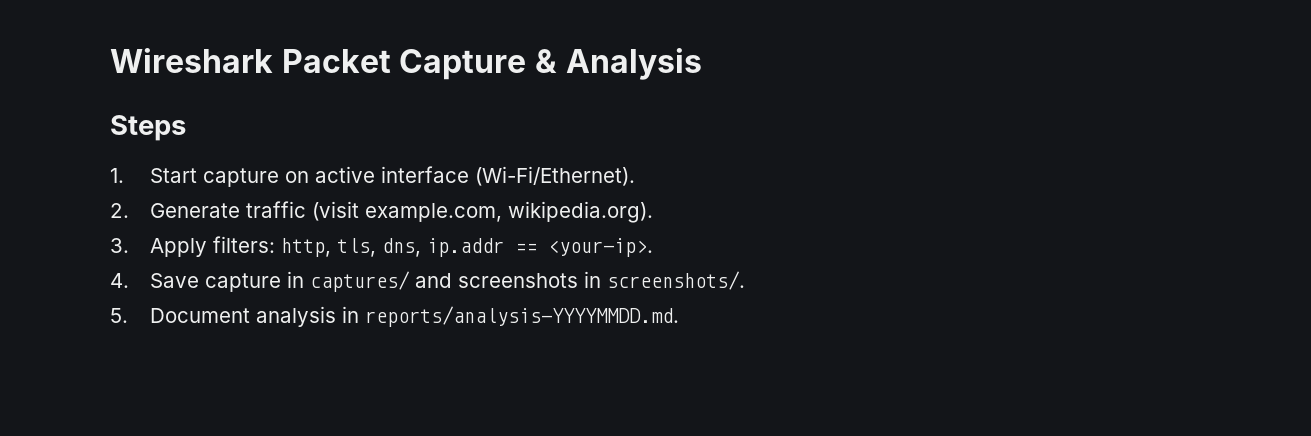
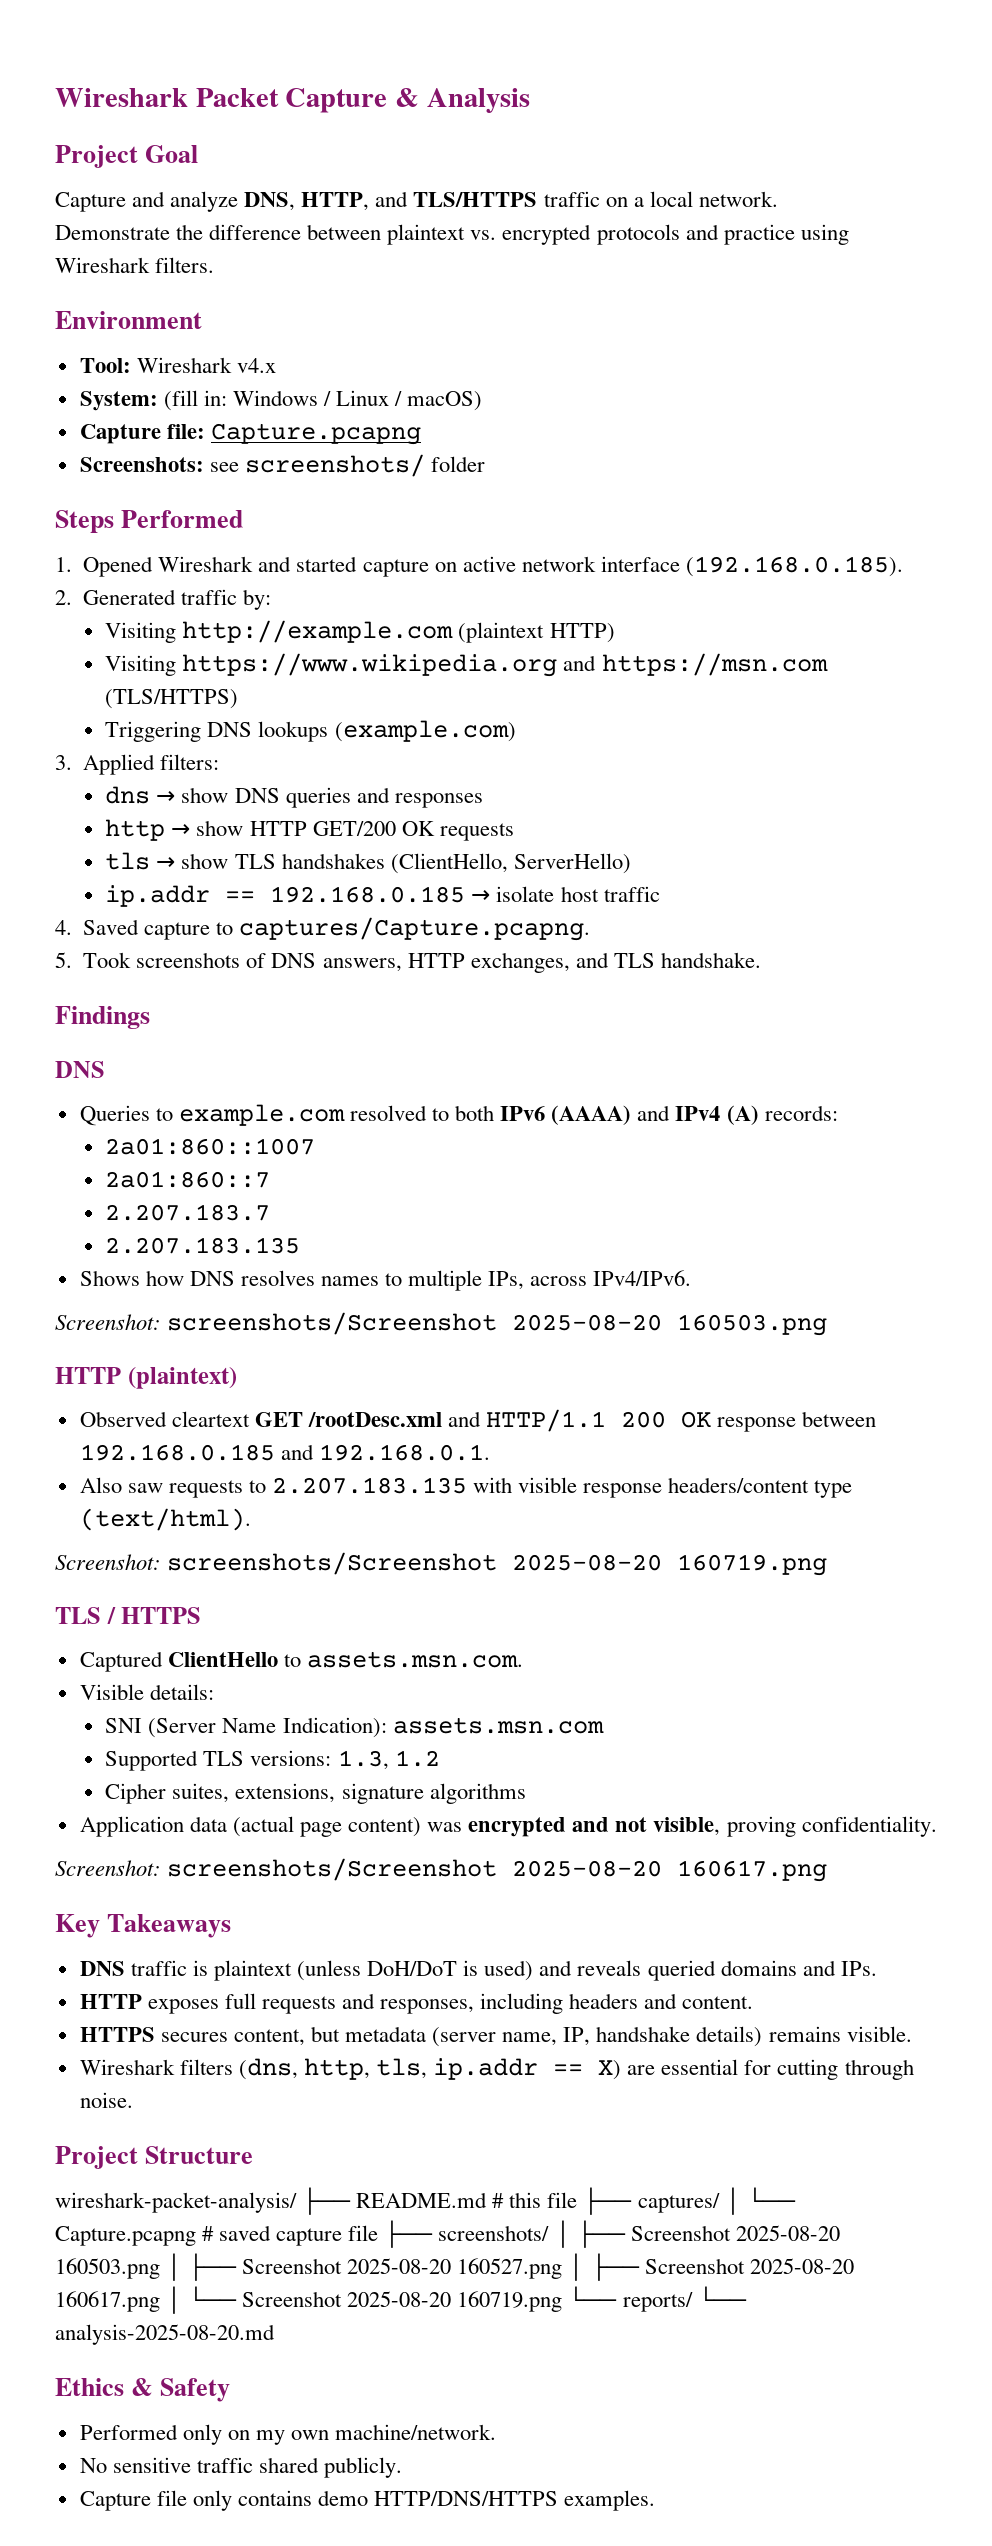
(702, 64) none -> [55,145,199,168] [55,191,778,212] [55,224,849,245] [55,257,215,273] [55,311,202,329] [79,357,276,373] [79,390,483,411] [79,423,421,445] [79,454,485,477] // Project Goal // Capture and analyze DNS, HTTP, and TLS/HTTPS traffic on a local network. // Demonstrate the difference between plaintext vs. encrypted protocols and practice using Wireshark filters. // Environment // Tool: Wireshark v4.x // System: (fill in: Windows / Linux / macOS) // Capture file: Capture.pcapng // Screenshots: see screenshots/ folder
(186, 128) none -> [121,510,244,528] Performed
[149,166,635,187] [110,201,653,223] Start capture on active interface (Wi-Fi/Ethernet). // 2. Generate traffic (visit example.com, wikipedia.org). -> [83,556,903,577] [55,589,272,610] [105,620,615,643] [105,653,828,677] [105,689,239,709] [105,720,516,742] Opened Wireshark and started capture on active network interface (192.168.0.185). // 2. Generated traffic by: // Visiting http://example.com (plaintext HTTP) // Visiting https://www.wikipedia.org and https://msn.com (TLS/HTTPS) // Triggering DNS lookups (example.com)
[149,238,207,257] Apply -> [83,754,156,775] Applied
(275, 244) none -> [105,786,483,808] [105,819,514,841] [105,852,631,874] [105,885,660,907] [55,917,591,941] [55,952,761,973] [55,1006,150,1029] [55,1061,105,1078] [79,1104,838,1126] [105,1138,316,1155] [105,1171,271,1188] [105,1204,271,1221] [105,1237,301,1254] [79,1270,692,1291] [55,1312,828,1336] [55,1367,237,1389] [79,1409,877,1432] [79,1444,490,1461] [79,1477,853,1498] [79,1508,251,1531] [55,1552,828,1576] [55,1607,202,1624] [79,1651,523,1672] [79,1684,214,1700] [105,1717,604,1738] [105,1750,440,1771] [105,1783,526,1804] [79,1816,937,1837] [55,1858,828,1882] [55,1914,232,1938] [79,1960,877,1981] [79,1993,754,2014] [79,2026,912,2047] [79,2058,298,2080] // dns → show DNS queries and responses // http → show HTTP GET/200 OK requests // tls → show TLS handshakes (ClientHello, ServerHello) // ip.addr == 192.168.0.185 → isolate host traffic // 4. Saved capture to captures/Capture.pcapng. // 5. Took screenshots of DNS answers, HTTP exchanges, and TLS handshake. // Findings // DNS // Queries to example.com resolved to both IPv6 (AAAA) and IPv4 (A) records: // 2a01:860::1007 // 2a01:860::7 // 2.207.183.7 // 2.207.183.135 // Shows how DNS resolves names to multiple IPs, across IPv4/IPv6. // Screenshot: screenshots/Screenshot 2025-08-20 160503.png // HTTP (plaintext) // Observed cleartext GET /rootDesc.xml and HTTP/1.1 200 OK response between 192.168.0.185 and 192.168.0.1. // Also saw requests to 2.207.183.135 with visible response headers/content type (text/html). // Screenshot: screenshots/Screenshot 2025-08-20 160719.png // TLS / HTTPS // Captured ClientHello to assets.msn.com. // Visible details: // SNI (Server Name Indication): assets.msn.com // Supported TLS versions: 1.3, 1.2 // Cipher suites, extensions, signature algorithms // Application data (actual page content) was encrypted and not visible, proving confidentiality. // Screenshot: screenshots/Screenshot 2025-08-20 160617.png // Key Takeaways // DNS traffic is plaintext (unless DoH/DoT is used) and reveals queried domains and IPs. // HTTP exposes full requests and responses, including headers and content. // HTTPS secures content, but metadata (server name, IP, handshake details) remains visible. // Wireshark filters (dns,
[381,238,653,257] [110,271,745,292] [110,306,679,327] dns, ip.addr == <your-ip>. // 4. Save capture in captures/ and screenshots in screenshots/. // 5. Document analysis in reports/analysis-YYYYMMDD.md. -> [433,2058,914,2080] [79,2092,133,2108] [55,2146,254,2169] [55,2187,796,2215] [55,2220,840,2248] [55,2253,854,2281] [55,2286,747,2314] [55,2324,275,2345] [55,2378,231,2402] [79,2424,497,2445] [79,2457,403,2478] [79,2490,656,2511] ip.addr == X) are essential for cutting through noise. // Project Structure // wireshark-packet-analysis/ ├── README.md # this file ├── captures/ │ └── Capture.pcapng # saved capture file ├── screenshots/ │ ├── Screenshot 2025-08-20 160503.png │ ├── Screenshot 2025-08-20 160527.png │ ├── Screenshot 2025-08-20 160617.png │ └── Screenshot 2025-08-20 160719.png └── reports/ └── analysis-2025-08-20.md // Ethics & Safety // Performed only on my own machine/network. // No sensitive traffic shared publicly. // Capture file only contains demo HTTP/DNS/HTTPS examples.

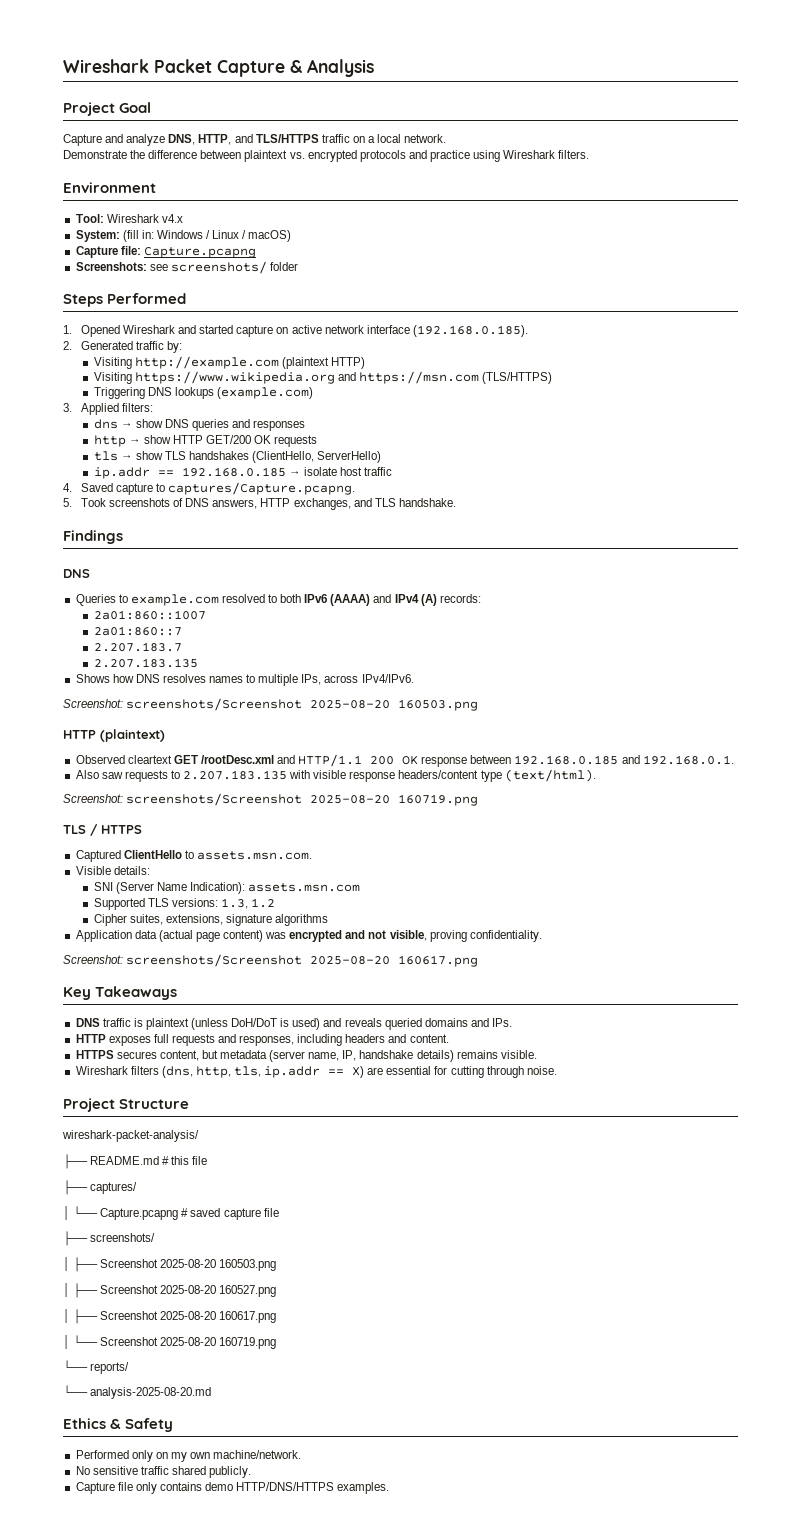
(297, 2202) none -> (199, 1136) //
(578, 2200) none -> (208, 1160) //
(720, 2203) none -> (138, 1188) //
(379, 2233) none -> (279, 1212) //
(550, 2233) none -> (156, 1237) //
(160, 2268) none -> (277, 1265) //
(563, 2268) none -> (277, 1291) //
(160, 2301) none -> (277, 1317) //
(563, 2301) none -> (277, 1343) //
(693, 2302) none -> (130, 1368) //

